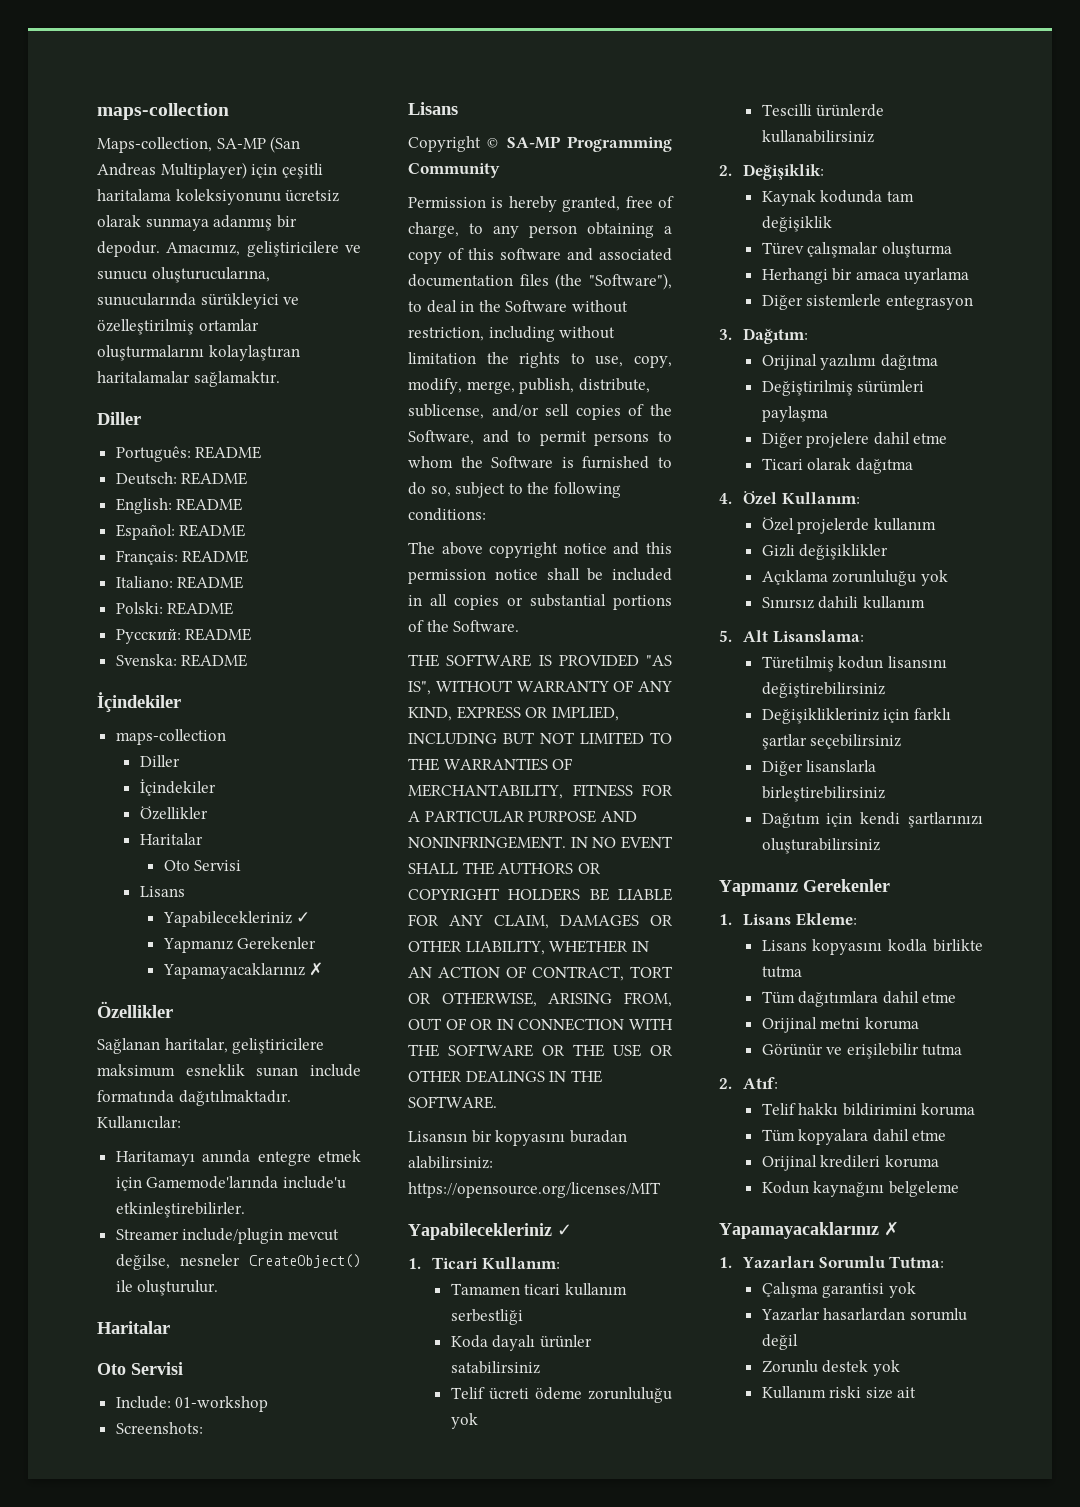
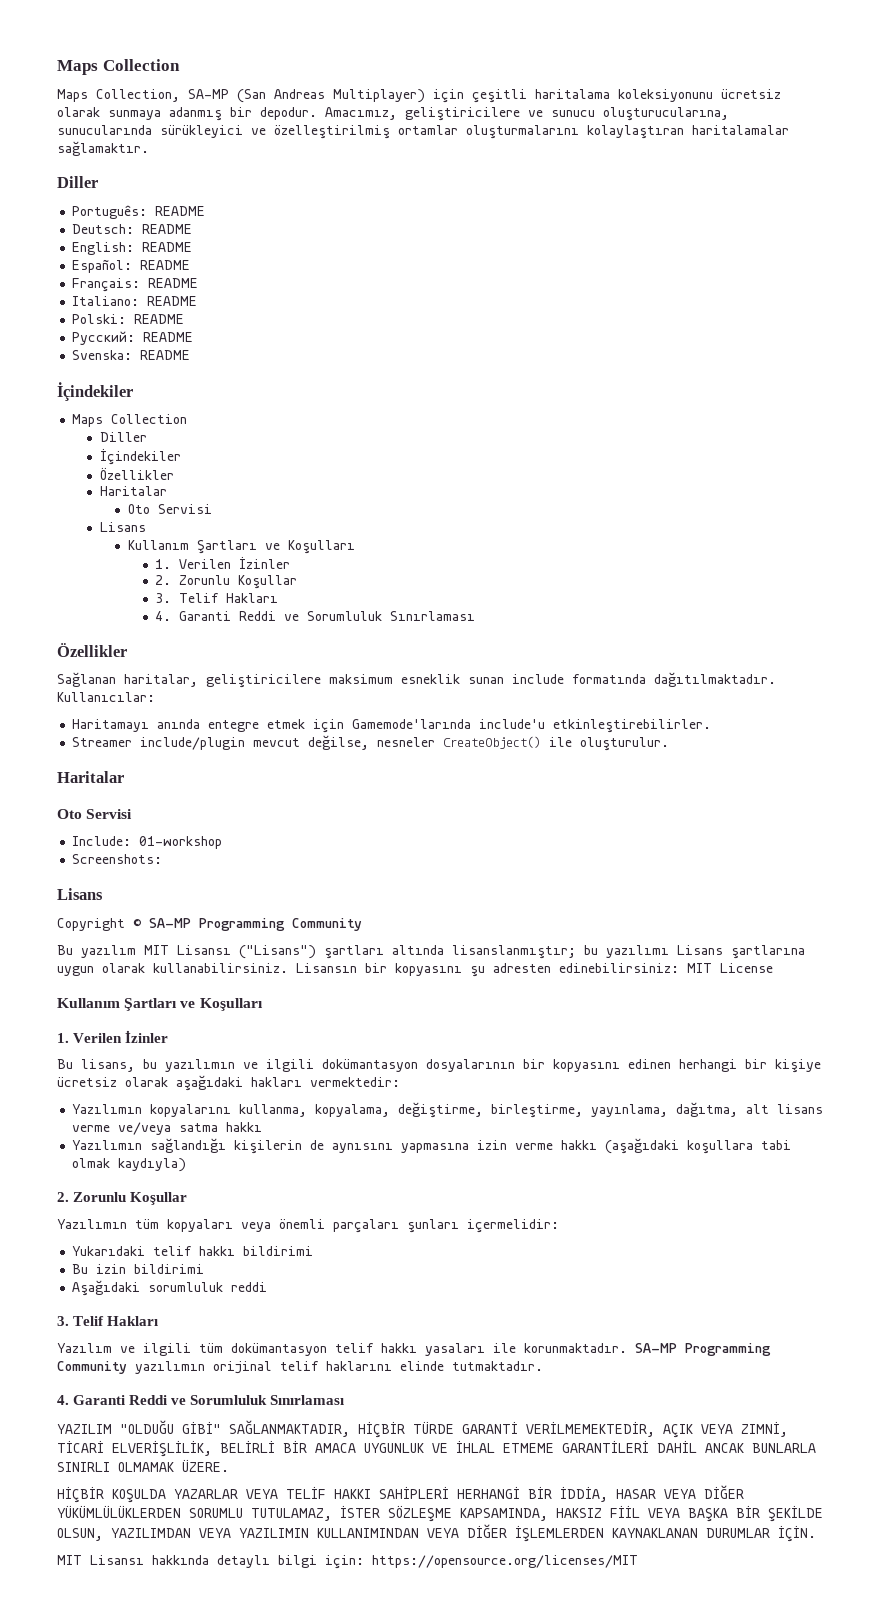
[97,103,229,120] [97,137,212,153] maps-collection // Maps-collection, -> [57,59,180,75] [57,89,180,102] Maps Collection // Maps Collection,
[115,729,226,745] maps-collection -> [72,414,188,427] Maps Collection
[162,911,311,927] [162,937,317,953] [162,962,324,979] Yapabilecekleriniz ✓ // Yapmanız Gerekenler // Yapamayacaklarınız ✗ -> [127,540,355,554] [155,556,291,569] [155,575,298,589] [155,593,279,603] [155,611,476,621] Kullanım Şartları ve Koşulları // 1. Verilen İzinler // 2. Zorunlu Koşullar // 3. Telif Hakları // 4. Garanti Reddi ve Sorumluluk Sınırlaması
[408,196,674,212] [408,222,672,238] [408,248,672,264] [408,273,672,290] [408,300,628,313] [408,326,616,342] [408,352,672,368] [408,378,650,394] [408,404,672,420] [408,430,672,446] [408,456,672,469] [408,482,621,498] [408,508,486,521] [408,542,672,558] [408,568,672,584] [408,594,672,610] [408,620,520,632] [408,654,672,667] [408,680,672,695] [408,706,619,721] [408,732,672,745] [408,758,574,771] [408,784,673,799] [408,810,637,823] [408,836,673,849] [408,862,601,875] [408,888,672,901] [408,914,673,929] [408,940,649,955] [408,966,673,981] [408,992,672,1007] [408,1018,673,1031] [408,1044,673,1057] [408,1070,602,1083] [408,1096,497,1109] [408,1130,627,1146] [408,1156,493,1169] [408,1182,661,1198] [408,1223,572,1240] [408,1257,560,1269] [450,1283,627,1296] [450,1309,523,1325] [450,1335,592,1351] [450,1361,540,1374] [450,1387,672,1403] [450,1413,478,1429] [761,104,885,117] [761,130,874,143] [719,164,824,180] [761,190,914,206] [761,216,832,232] [761,242,952,258] [761,268,970,284] [761,294,973,310] [719,328,808,344] [761,354,938,370] [761,380,925,396] [761,406,828,422] [761,432,948,448] [761,458,913,474] [719,491,860,505] [761,517,936,534] [761,544,889,560] [761,570,948,586] [761,596,925,609] [719,630,864,643] [761,656,947,672] [761,682,885,698] [761,708,951,724] [761,734,902,750] [761,760,877,776] [761,786,885,802] [761,812,983,828] [761,838,880,854] [719,879,890,896] [719,913,857,926] [761,939,983,955] [761,966,802,978] [761,991,957,1007] [761,1017,919,1033] [761,1043,963,1059] [719,1077,778,1089] [761,1103,976,1116] [761,1129,947,1145] [761,1155,939,1171] [761,1181,959,1197] [719,1221,899,1239] [719,1256,945,1269] [761,1282,916,1298] [760,1308,967,1321] [761,1334,798,1350] [761,1360,900,1376] [761,1386,917,1399] Permission is hereby granted, free of charge, to any person obtaining a copy of this software and associated documentation files (the "Software"), to deal in the Software without restriction, including without limitation the rights to use, copy, modify, merge, publish, distribute, sublicense, and/or sell copies of the Software, and to permit persons to whom the Software is furnished to do so, subject to the following conditions: // The above copyright notice and this permission notice shall be included in all copies or substantial portions of the Software. // THE SOFTWARE IS PROVIDED "AS IS", WITHOUT WARRANTY OF ANY KIND, EXPRESS OR IMPLIED, INCLUDING BUT NOT LIMITED TO THE WARRANTIES OF MERCHANTABILITY, FITNESS FOR A PARTICULAR PURPOSE AND NONINFRINGEMENT. IN NO EVENT SHALL THE AUTHORS OR COPYRIGHT HOLDERS BE LIABLE FOR ANY CLAIM, DAMAGES OR OTHER LIABILITY, WHETHER IN AN ACTION OF CONTRACT, TORT OR OTHERWISE, ARISING FROM, OUT OF OR IN CONNECTION WITH THE SOFTWARE OR THE USE OR OTHER DEALINGS IN THE SOFTWARE. // Lisansın bir kopyasını buradan alabilirsiniz: https://opensource.org/licenses/MIT // Yapabilecekleriniz ✓ // 1. Ticari Kullanım: // Tamamen ticari kullanım serbestliği // Koda dayalı ürünler satabilirsiniz // Telif ücreti ödeme zorunluluğu yok // Tescilli ürünlerde kullanabilirsiniz // 2. Değişiklik: // Kaynak kodunda tam değişiklik // Türev çalışmalar oluşturma // Herhangi bir amaca uyarlama // Diğer sistemlerle entegrasyon // 3. Dağıtım: // Orijinal yazılımı dağıtma // Değiştirilmiş sürümleri paylaşma // Diğer projelere dahil etme // Ticari olarak dağıtma // 4. Özel Kullanım: // Özel projelerde kullanım // Gizli değişiklikler // Açıklama zorunluluğu yok // Sınırsız dahili kullanım // 5. Alt Lisanslama: // Türetilmiş kodun lisansını değiştirebilirsiniz // Değişiklikleriniz için farklı şartlar seçebilirsiniz // Diğer lisanslarla birleştirebilirsiniz // Dağıtım için kendi şartlarınızı oluşturabilirsiniz // Yapmanız Gerekenler // 1. Lisans Ekleme: // Lisans kopyasını kodla birlikte tutma // Tüm dağıtımlara dahil etme // Orijinal metni koruma // Görünür ve erişilebilir tutma // 2. Atıf: // Telif hakkı bildirimini koruma // Tüm kopyalara dahil etme // Orijinal kredileri koruma // Kodun kaynağını belgeleme // Yapamayacaklarınız ✗ // 1. Yazarları Sorumlu Tutma: // Çalışma garantisi yok // Yazarlar hasarlardan sorumlu değil // Zorunlu destek yok // Kullanım riski size ait -> [57,945,805,959] [57,963,773,977] [57,998,263,1011] [57,1030,169,1043] [57,1059,821,1073] [57,1075,400,1091] [72,1102,824,1118] [72,1122,263,1135] [72,1138,792,1154] [72,1158,187,1172] [57,1192,188,1205] [57,1219,559,1233] [72,1246,314,1256] [72,1264,205,1274] [72,1280,268,1296] [57,1316,159,1326] [57,1343,771,1356] [57,1361,543,1374] [57,1395,345,1405] [57,1420,788,1438] [57,1440,816,1457] [57,1459,229,1472] [57,1485,744,1503] [57,1505,823,1522] [57,1524,816,1542] [57,1555,638,1569] Bu yazılım MIT Lisansı ("Lisans") şartları altında lisanslanmıştır; bu yazılımı Lisans şartlarına uygun olarak kullanabilirsiniz. Lisansın bir kopyasını şu adresten edinebilirsiniz: MIT License // Kullanım Şartları ve Koşulları // 1. Verilen İzinler // Bu lisans, bu yazılımın ve ilgili dokümantasyon dosyalarının bir kopyasını edinen herhangi bir kişiye ücretsiz olarak aşağıdaki hakları vermektedir: // Yazılımın kopyalarını kullanma, kopyalama, değiştirme, birleştirme, yayınlama, dağıtma, alt lisans verme ve/veya satma hakkı // Yazılımın sağlandığı kişilerin de aynısını yapmasına izin verme hakkı (aşağıdaki koşullara tabi olmak kaydıyla) // 2. Zorunlu Koşullar // Yazılımın tüm kopyaları veya önemli parçaları şunları içermelidir: // Yukarıdaki telif hakkı bildirimi // Bu izin bildirimi // Aşağıdaki sorumluluk reddi // 3. Telif Hakları // Yazılım ve ilgili tüm dokümantasyon telif hakkı yasaları ile korunmaktadır. SA-MP Programming Community yazılımın orijinal telif haklarını elinde tutmaktadır. // 4. Garanti Reddi ve Sorumluluk Sınırlaması // YAZILIM "OLDUĞU GİBİ" SAĞLANMAKTADIR, HİÇBİR TÜRDE GARANTİ VERİLMEMEKTEDİR, AÇIK VEYA ZIMNİ, TİCARİ ELVERİŞLİLİK, BELİRLİ BİR AMACA UYGUNLUK VE İHLAL ETMEME GARANTİLERİ DAHİL ANCAK BUNLARLA SINIRLI OLMAMAK ÜZERE. // HİÇBİR KOŞULDA YAZARLAR VEYA TELİF HAKKI SAHİPLERİ HERHANGİ BİR İDDİA, HASAR VEYA DİĞER YÜKÜMLÜLÜKLERDEN SORUMLU TUTULAMAZ, İSTER SÖZLEŞME KAPSAMINDA, HAKSIZ FİİL VEYA BAŞKA BİR ŞEKİLDE OLSUN, YAZILIMDAN VEYA YAZILIMIN KULLANIMINDAN VEYA DİĞER İŞLEMLERDEN KAYNAKLANAN DURUMLAR İÇİN. // MIT Lisansı hakkında detaylı bilgi için: https://opensource.org/licenses/MIT

